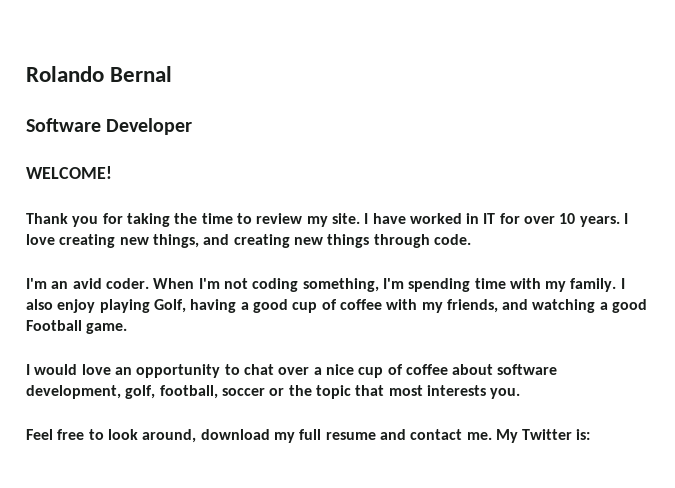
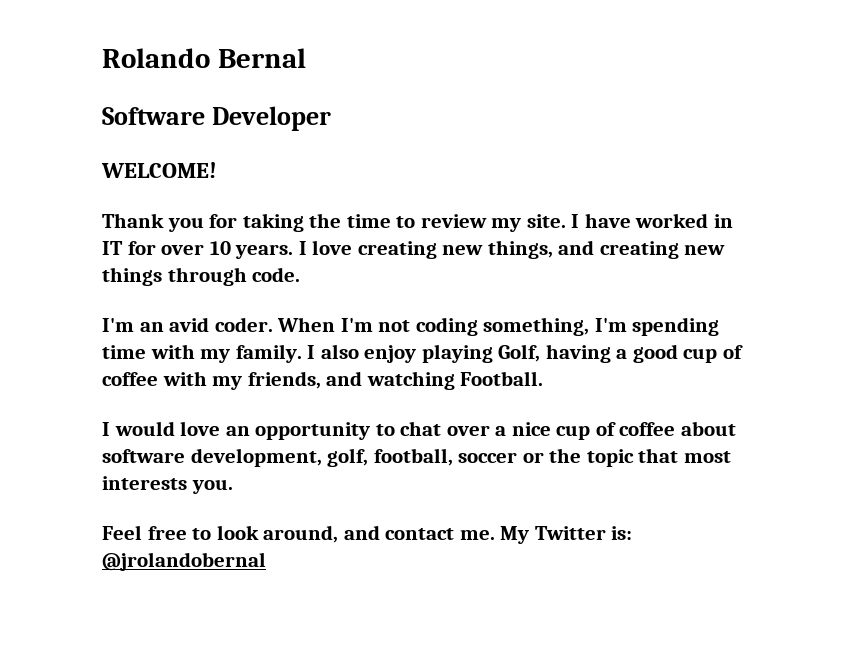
[599,299,648,313] [26,320,128,334] a good Football game. -> [460,371,544,386] Football.
[200,429,376,443] download my full resume -> (339, 534) none
(591, 434) none -> [102,552,266,571] @jrolandobernal

